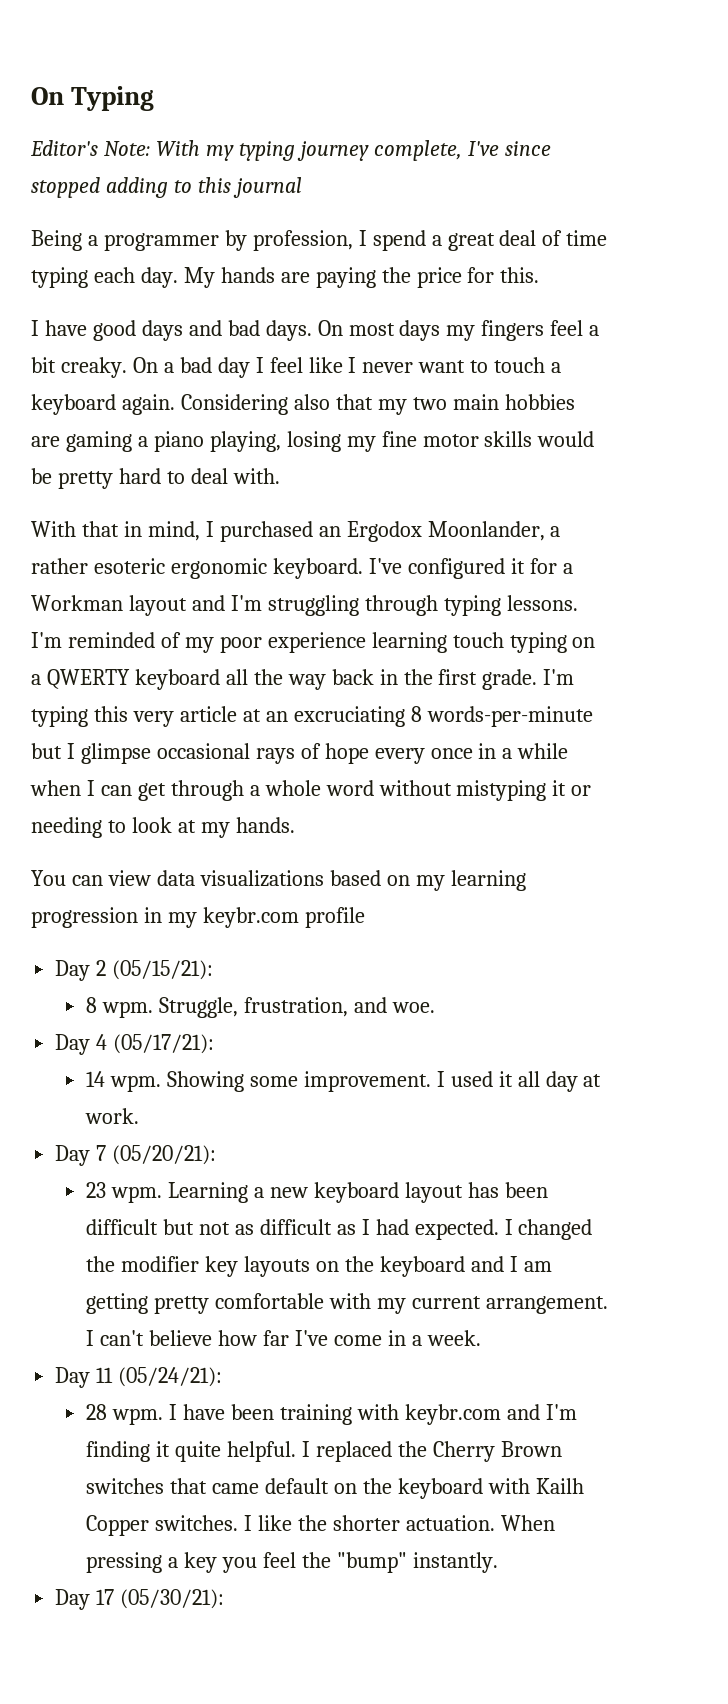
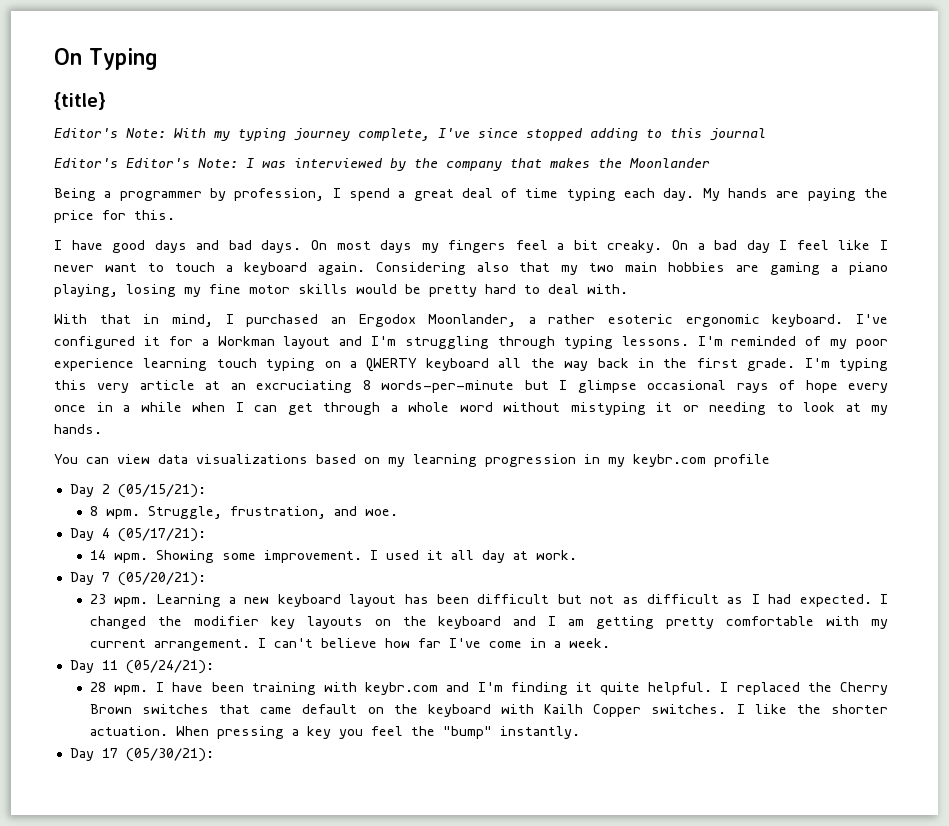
(155, 98) none -> [54,92,106,110] // {title}
(302, 187) none -> [54,158,710,171] // Editor's Editor's Note: I was interviewed by the company that makes the Moonlander

